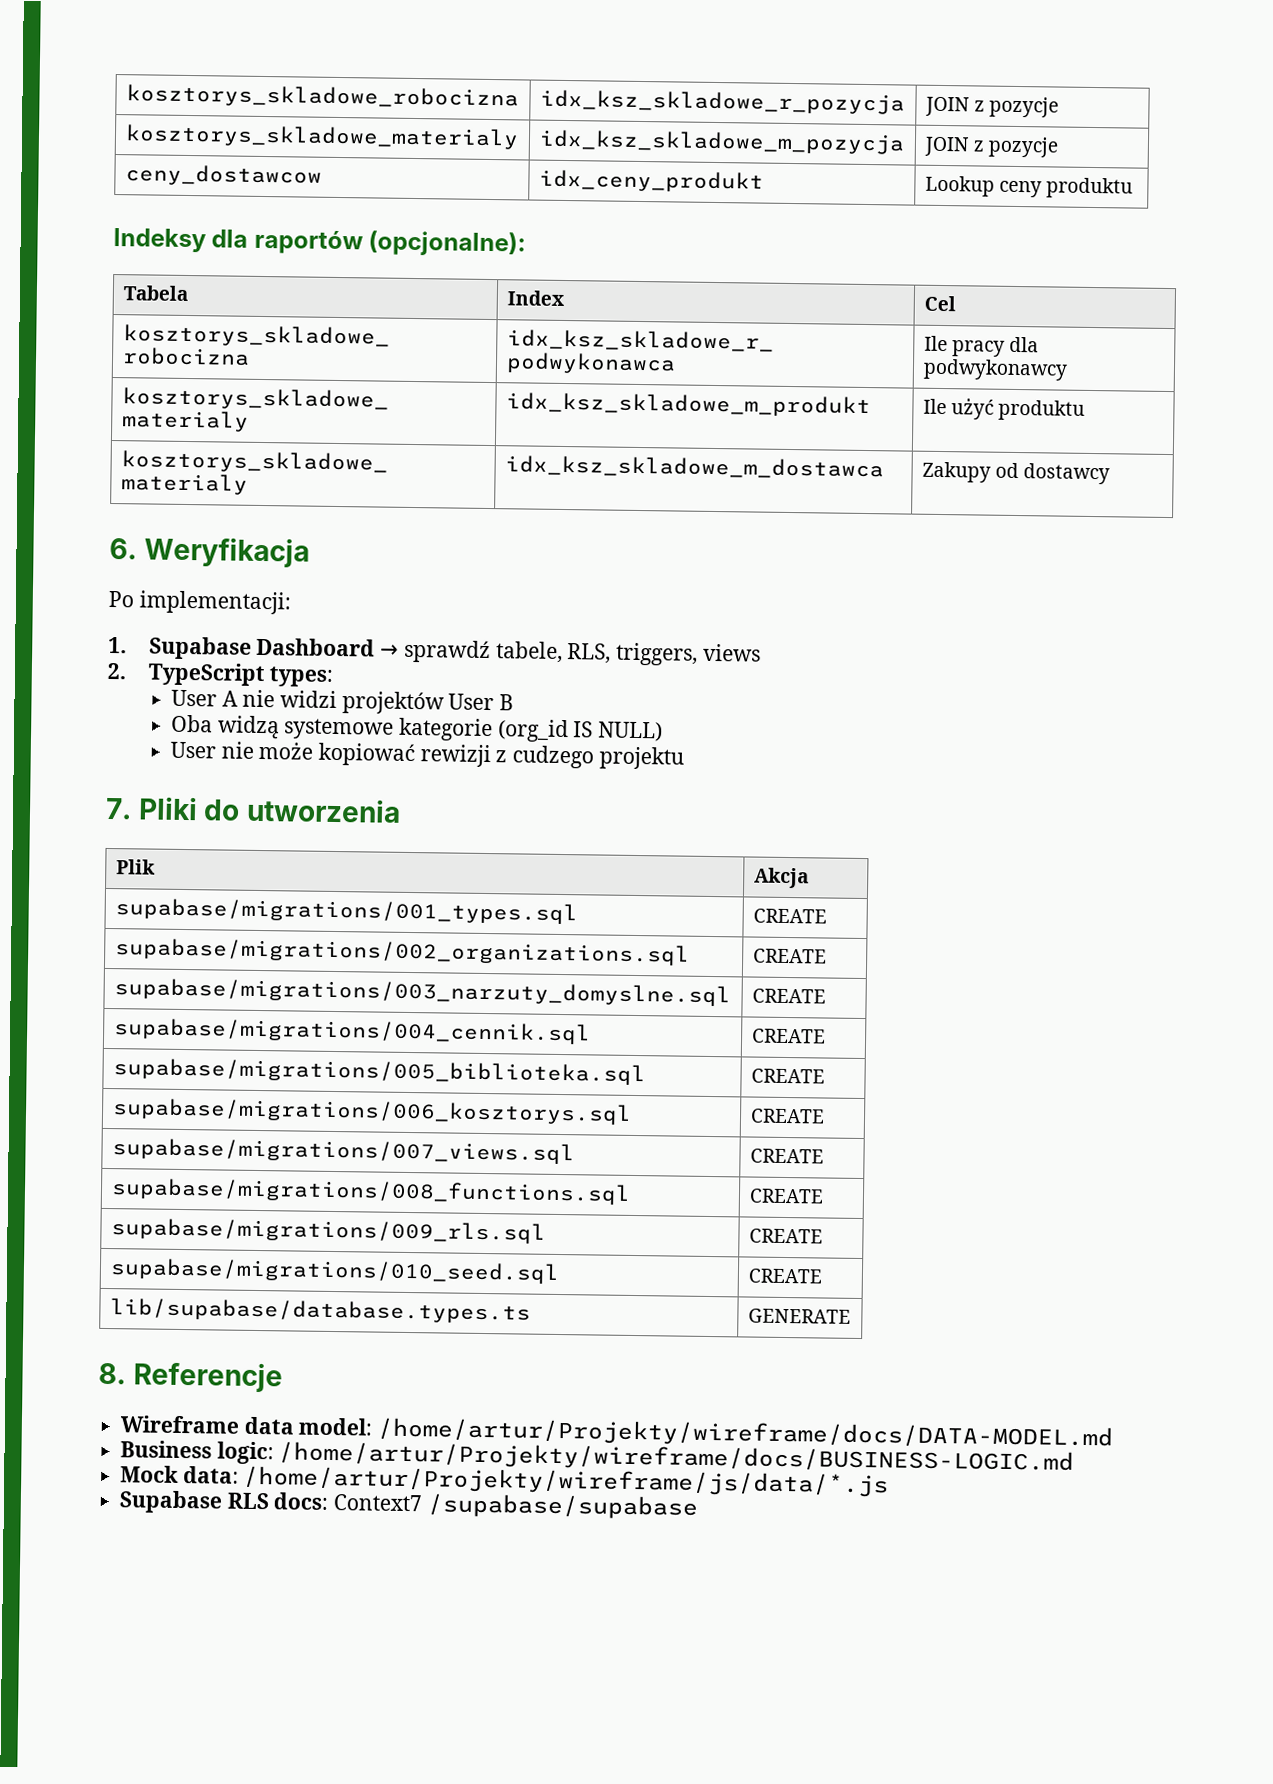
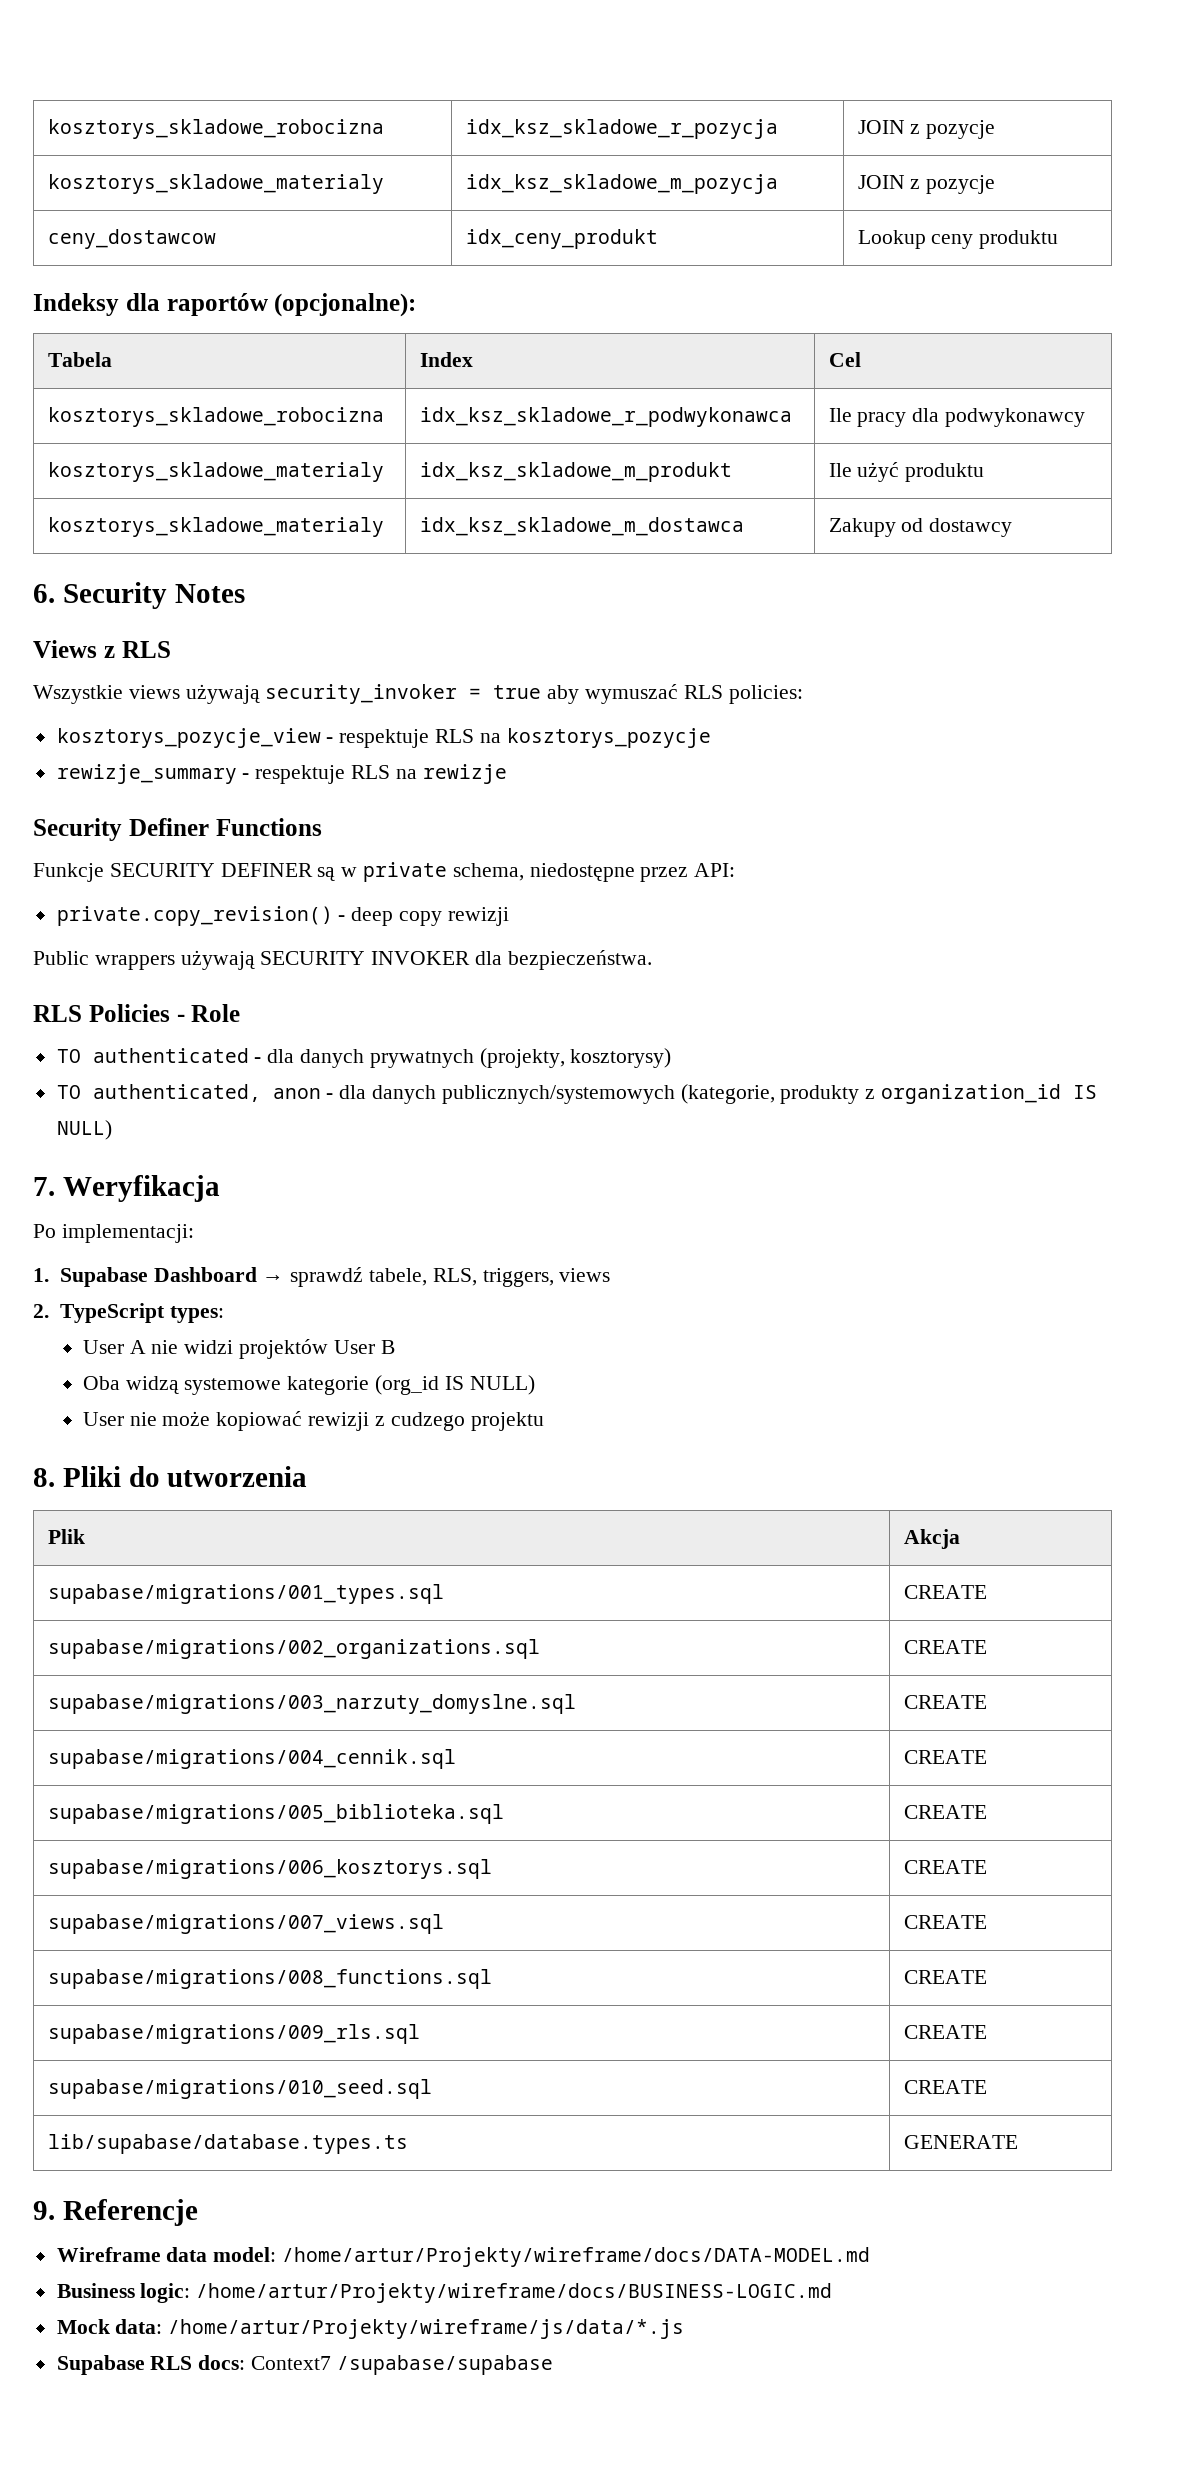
(137, 548) none -> [62,582,245,609] [33,640,171,658] [33,684,803,704] [56,728,711,748] [56,764,507,784] [33,818,322,841] [33,862,736,882] [56,906,509,926] [33,950,652,970] [33,1004,241,1022] [56,1048,672,1068] [56,1084,1098,1104] [56,1120,112,1140] [33,1177,55,1196] Security Notes // Views z RLS // Wszystkie views używają security_invoker = true aby wymuszać RLS policies: // kosztorys_pozycje_view - respektuje RLS na kosztorys_pozycje // rewizje_summary - respektuje RLS na rewizje // Security Definer Functions // Funkcje SECURITY DEFINER są w private schema, niedostępne przez API: // private.copy_revision() - deep copy rewizji // Public wrappers używają SECURITY INVOKER dla bezpieczeństwa. // RLS Policies - Role // TO authenticated - dla danych prywatnych (projekty, kosztorysy) // TO authenticated, anon - dla danych publicznych/systemowych (kategorie, produkty z organization_id IS NULL) // 7.
[105,797,132,820] 7. -> [33,1468,55,1487] 8.
[98,1362,126,1385] 8. -> [33,2201,55,2220] 9.

